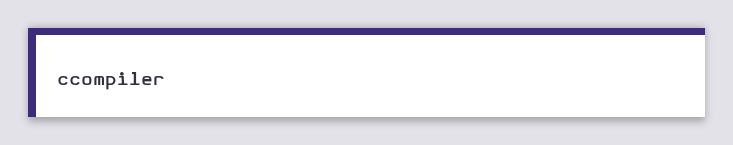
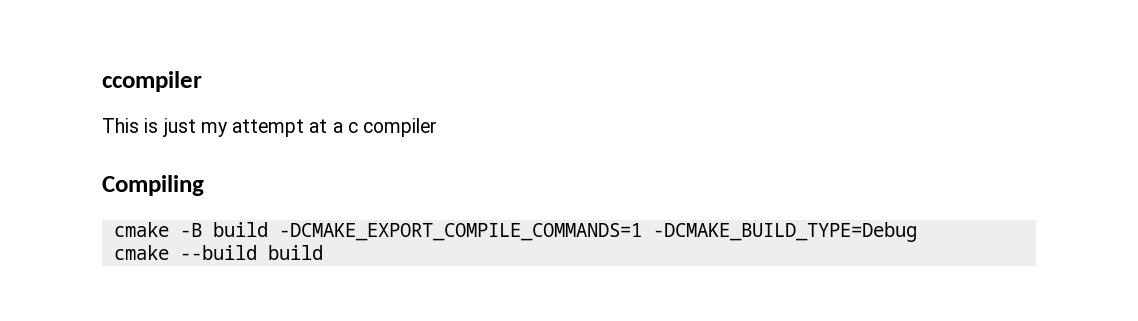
(165, 81) none -> [102,118,438,137] [102,175,204,196] [113,222,917,242] [113,245,323,260] // This is just my attempt at a c compiler // Compiling // cmake -B build -DCMAKE_EXPORT_COMPILE_COMMANDS=1 -DCMAKE_BUILD_TYPE=Debug // cmake --build build

